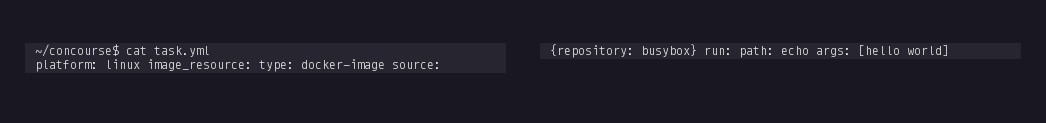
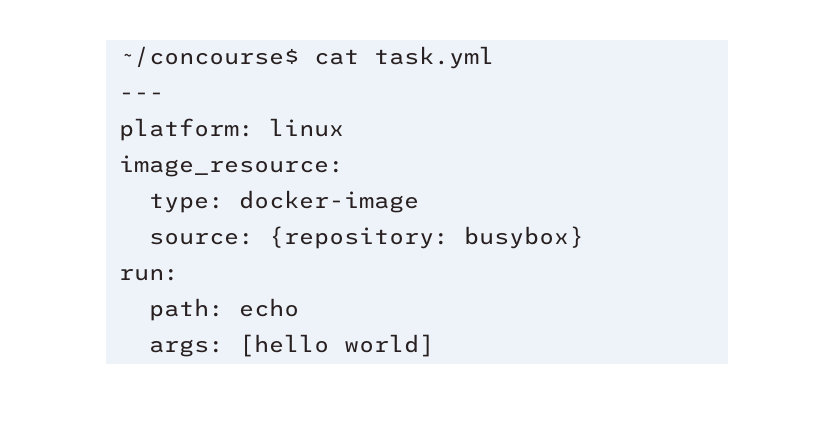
(210, 51) none -> [119,92,165,100] // ---
(140, 64) none -> (345, 127) //
(252, 65) none -> (345, 166) //
(385, 65) none -> (420, 201) //
(697, 50) none -> (585, 237) //
(732, 51) none -> (180, 274) //
(809, 50) none -> (300, 307) //

